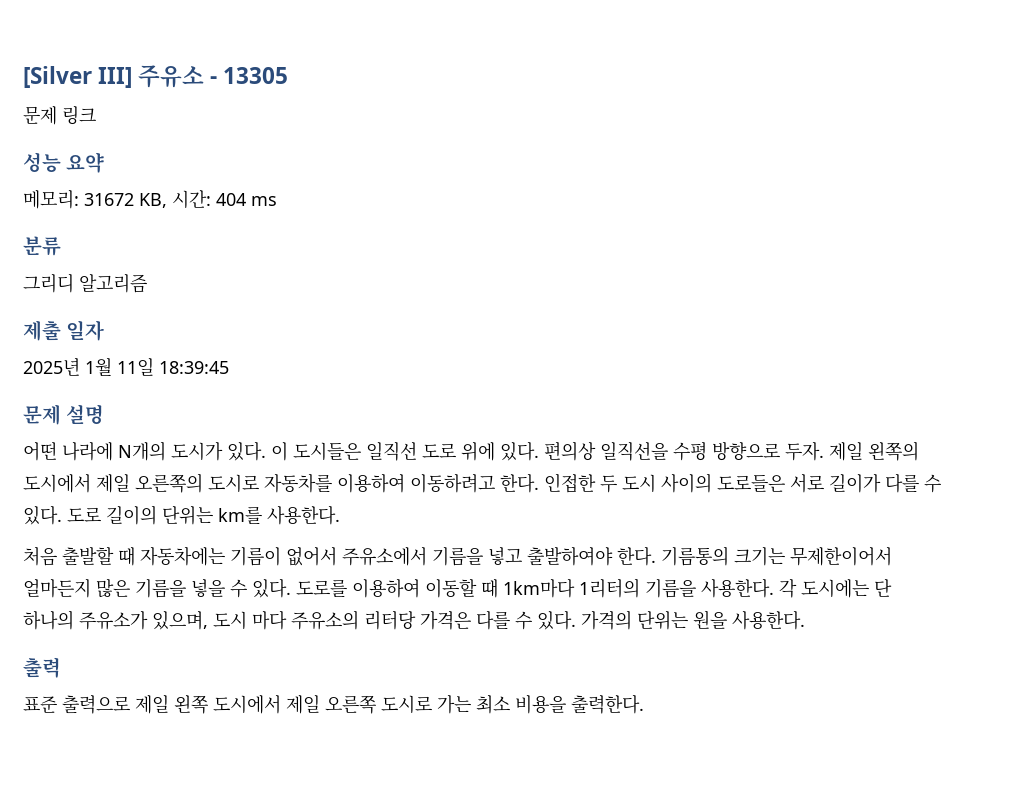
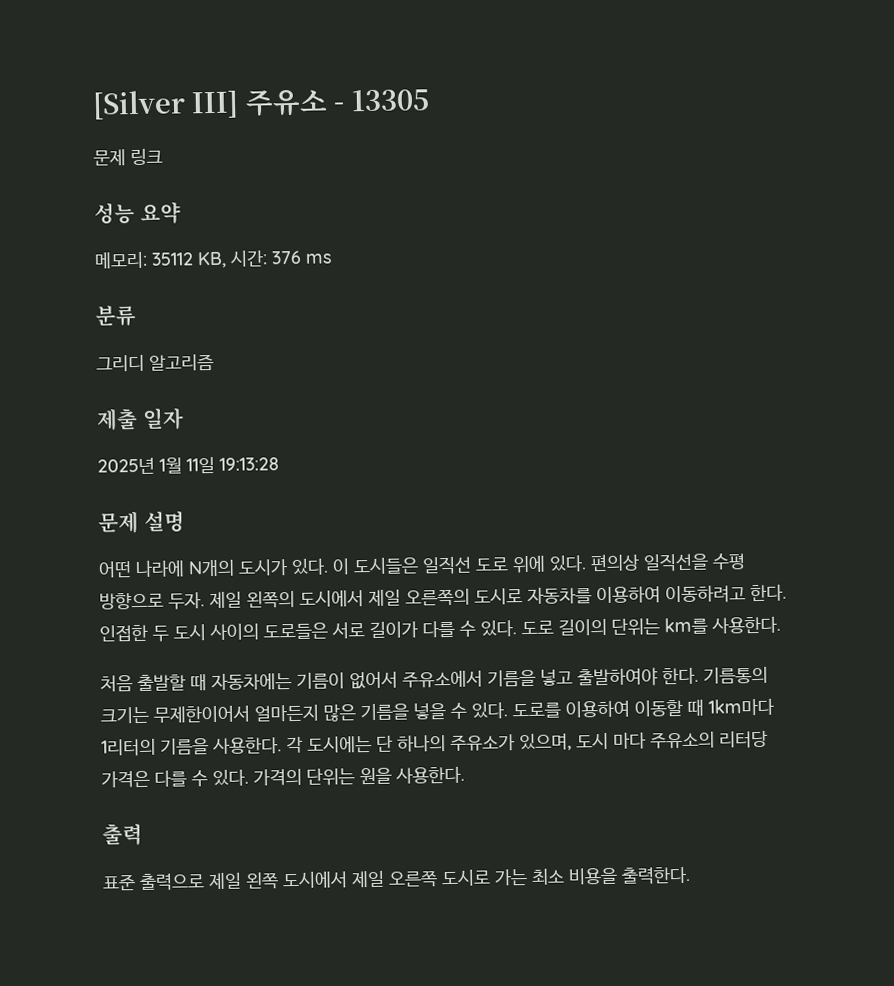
[84,193,134,206] 31672 -> [151,252,194,266] 35112
[216,193,246,206] 404 -> [271,250,302,265] 376
[159,361,229,374] 18:39:45 -> [219,457,279,471] 19:13:28

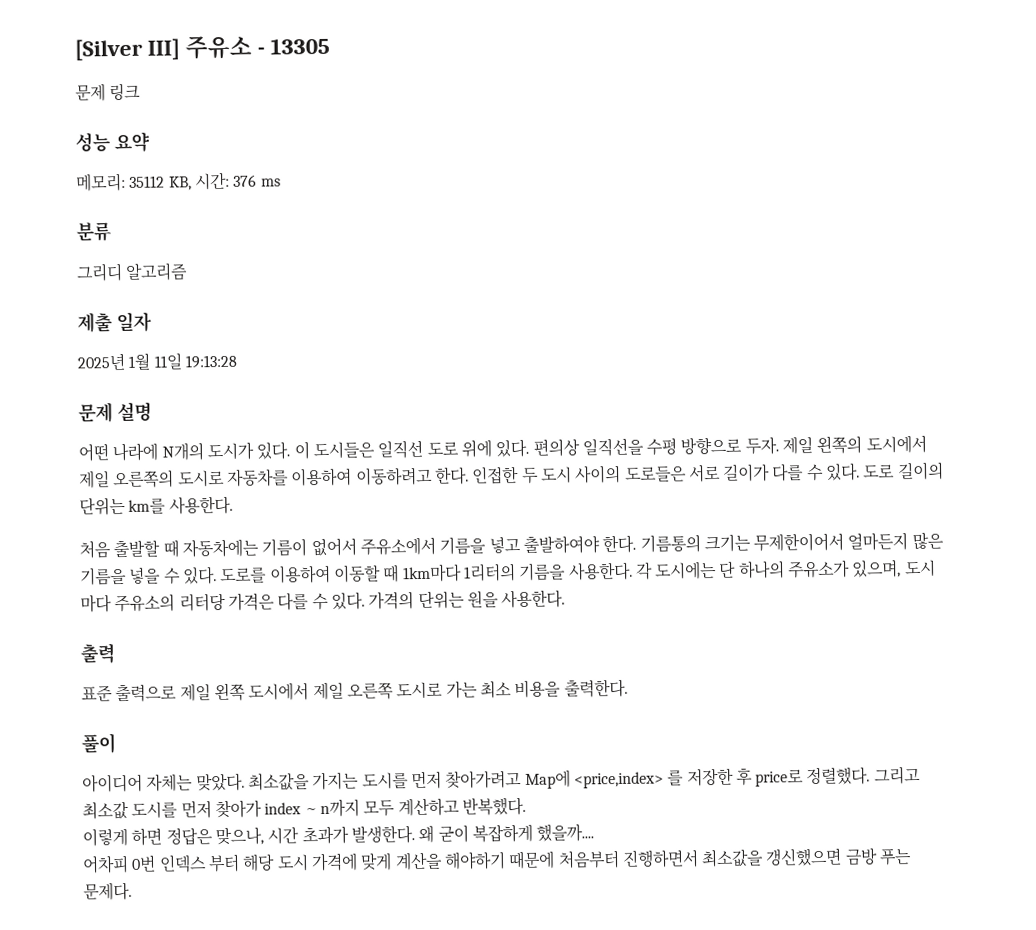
(691, 875) none -> [81,733,116,754] [82,765,921,793] [82,796,526,820] [82,823,595,847] [82,847,913,874] [83,881,132,901] // 풀이 // 아이디어 자체는 맞았다. 최소값을 가지는 도시를 먼저 찾아가려고 Map에 <price,index> 를 저장한 후 price로 정렬했다. 그리고 최소값 도시를 먼저 찾아가 index ~ n까지 모두 계산하고 반복했다. // 이렇게 하면 정답은 맞으나, 시간 초과가 발생한다. 왜 굳이 복잡하게 했을까.... // 어차피 0번 인덱스 부터 해당 도시 가격에 맞게 계산을 해야하기 때문에 처음부터 진행하면서 최소값을 갱신했으면 금방 푸는 문제다.

